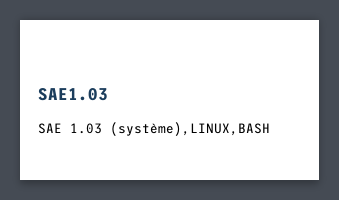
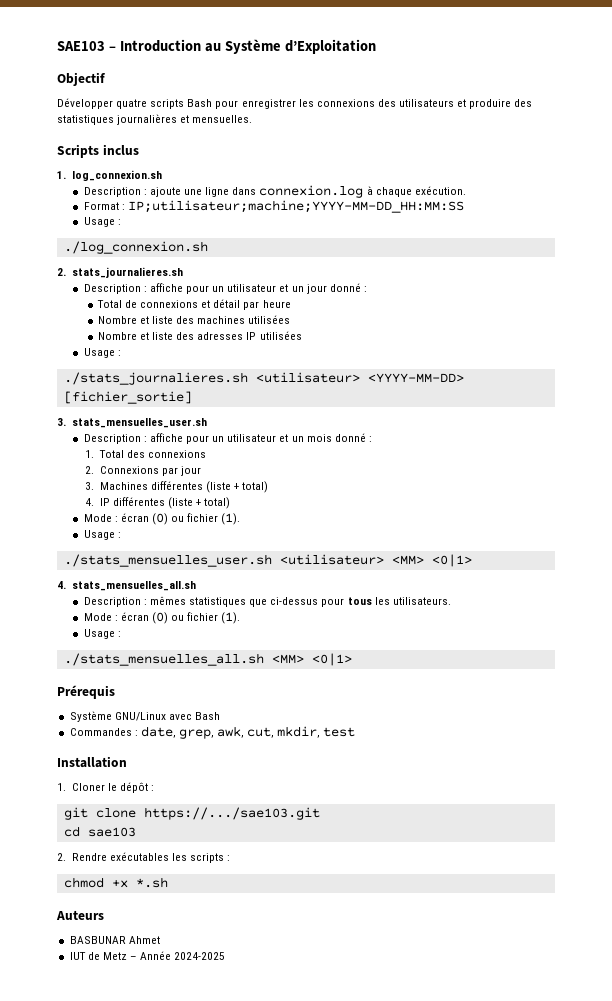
[38,88,108,101] [38,122,270,136] SAE1.03 // SAE 1.03 (système),LINUX,BASH -> [57,39,376,54] [57,72,106,86] [57,98,533,109] [57,114,253,125] [57,144,139,158] [57,170,162,181] [83,185,466,198] [83,200,464,213] [83,217,121,227] [63,241,208,254] [57,267,183,278] [83,283,367,294] [96,299,291,310] [97,315,291,324] [97,331,302,340] [83,348,121,358] [63,372,464,385] [63,391,192,404] [57,418,207,428] [83,433,372,444] [85,450,207,458] [85,466,202,476] [85,481,269,493] [85,497,231,509] [83,513,241,525] [83,530,121,540] [63,554,472,567] [57,581,196,591] [83,596,451,607] [83,612,241,624] [83,629,121,639] [63,653,352,666] [57,685,115,699] [69,711,220,722] [69,726,356,739] [57,756,127,768] [57,782,155,793] [63,807,320,820] [63,826,136,837] [57,852,231,863] [63,877,168,888] [56,910,104,920] [69,936,160,944] [69,951,226,960] SAE103 – Introduction au Système d’Exploitation // Objectif // Développer quatre scripts Bash pour enregistrer les connexions des utilisateurs et produire des statistiques journalières et mensuelles. // Scripts inclus // 1. log_connexion.sh // Description : ajoute une ligne dans connexion.log à chaque exécution. // Format : IP;utilisateur;machine;YYYY-MM-DD_HH:MM:SS // Usage : // ./log_connexion.sh // 2. stats_journalieres.sh // Description : affiche pour un utilisateur et un jour donné : // Total de connexions et détail par heure // Nombre et liste des machines utilisées // Nombre et liste des adresses IP utilisées // Usage : // ./stats_journalieres.sh <utilisateur> <YYYY-MM-DD> [fichier_sortie] // 3. stats_mensuelles_user.sh // Description : affiche pour un utilisateur et un mois donné : // 1. Total des connexions // 2. Connexions par jour // 3. Machines différentes (liste + total) // 4. IP différentes (liste + total) // Mode : écran (0) ou fichier (1). // Usage : // ./stats_mensuelles_user.sh <utilisateur> <MM> <0|1> // 4. stats_mensuelles_all.sh // Description : mêmes statistiques que ci‑dessus pour tous les utilisateurs. // Mode : écran (0) ou fichier (1). // Usage : // ./stats_mensuelles_all.sh <MM> <0|1> // Prérequis // Système GNU/Linux avec Bash // Commandes : date, grep, awk, cut, mkdir, test // Installation // 1. Cloner le dépôt : // git clone https://.../sae103.git // cd sae103 // 2. Rendre exécutables les scripts : // chmod +x *.sh // Auteurs // BASBUNAR Ahmet // IUT de Metz – Année 2024-2025

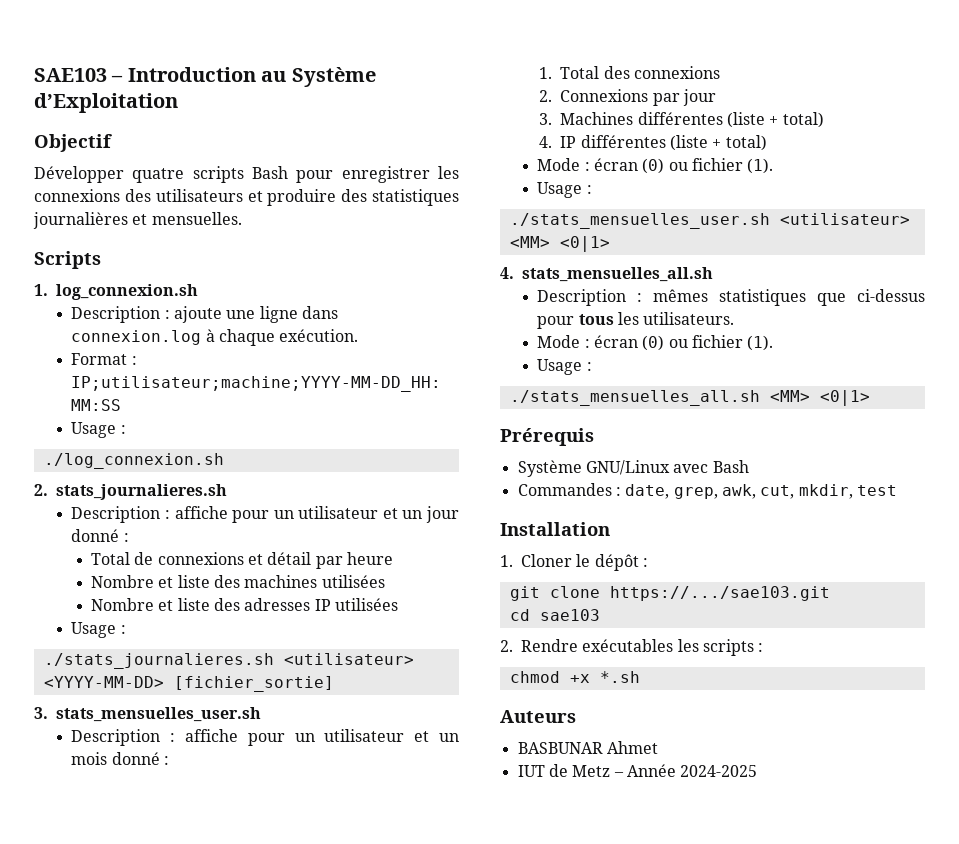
[102,144,139,155] inclus -> (101, 260) none

